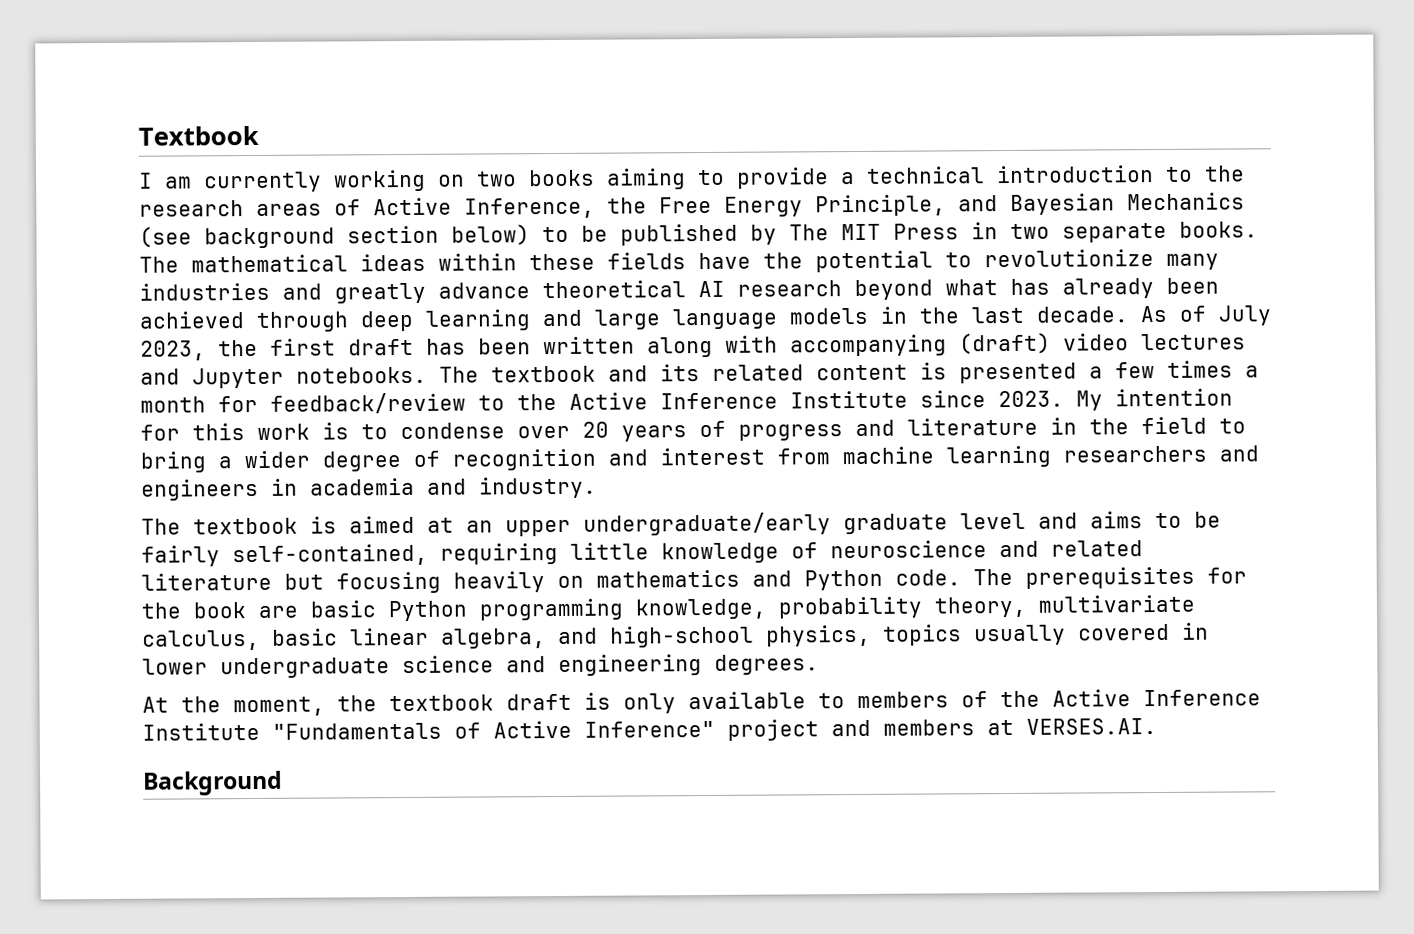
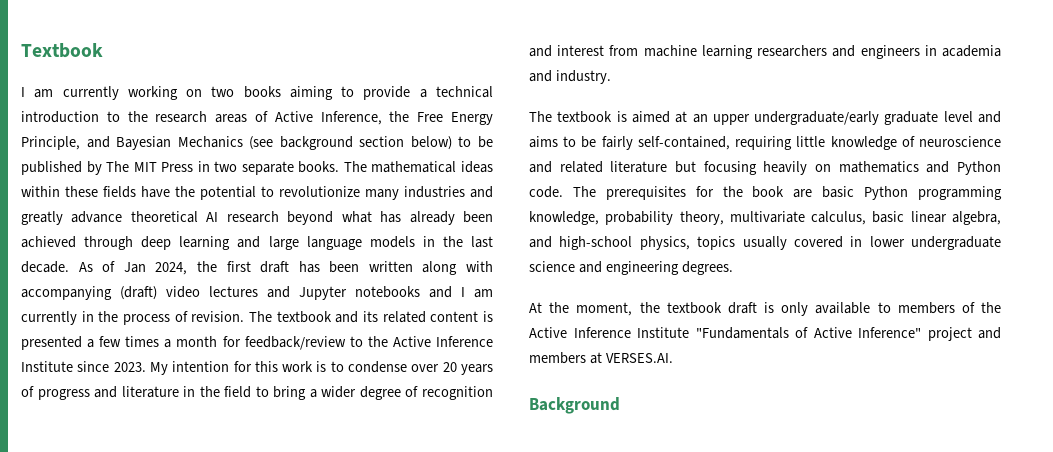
[1218,305,1272,326] [140,340,206,361] July 2023, -> [123,262,188,275] Jan 2024,
[296,366,427,384] notebooks. -> [355,286,493,298] [21,311,245,325] notebooks and I am currently in the process of revision.

